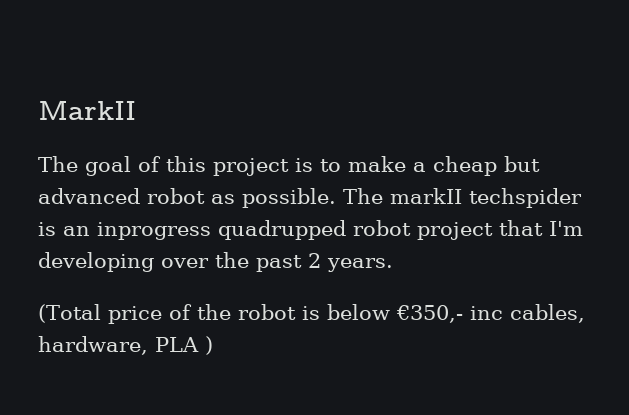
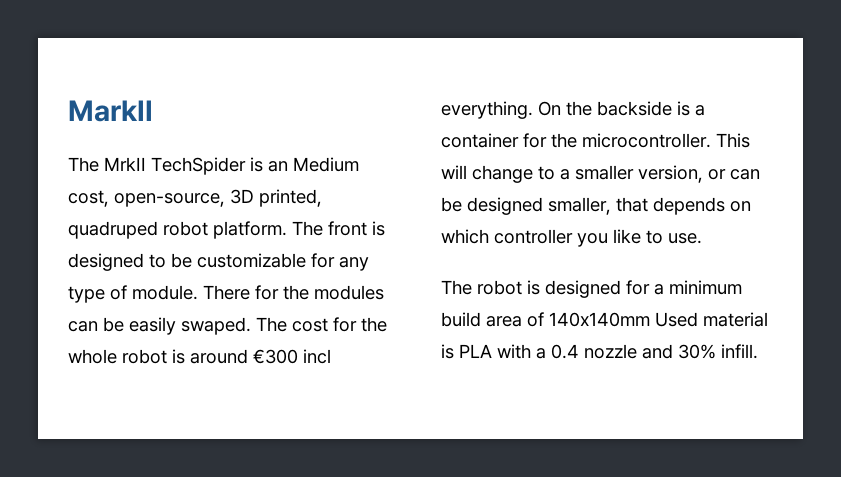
[85,156,540,176] [38,188,582,208] [38,220,583,240] [38,252,393,272] [38,304,585,324] [38,336,213,355] goal of this project is to make a cheap but advanced robot as possible. The markII techspider is an inprogress quadrupped robot project that I'm developing over the past 2 years. // (Total price of the robot is below €350,- inc cables, hardware, PLA ) -> [104,157,359,175] [68,189,322,207] [68,221,385,239] [68,253,369,271] [68,285,384,303] [68,317,387,335] [68,349,331,364] [441,101,705,119] [441,133,750,148] [441,165,760,183] [441,197,751,215] [441,229,702,247] [441,280,742,298] [441,312,768,327] [441,344,758,359] MrkII TechSpider is an Medium cost, open-source, 3D printed, quadruped robot platform. The front is designed to be customizable for any type of module. There for the modules can be easily swaped. The cost for the whole robot is around €300 incl everything. On the backside is a container for the microcontroller. This will change to a smaller version, or can be designed smaller, that depends on which controller you like to use. // The robot is designed for a minimum build area of 140x140mm Used material is PLA with a 0.4 nozzle and 30% infill.

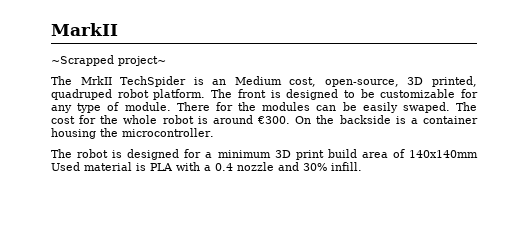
(153, 111) none -> [51,55,166,66] // ~Scrapped project~
[253,349,331,364] [441,101,533,119] €300 incl everything. -> [257,116,291,124] €300.
[523,133,547,148] for -> [51,128,96,139] housing
[716,133,750,148] [441,165,760,183] [441,197,751,215] [441,229,702,247] This will change to a smaller version, or can be designed smaller, that depends on which controller you like to use. -> (214, 132) none
(742, 287) none -> [274,150,324,160] 3D print

